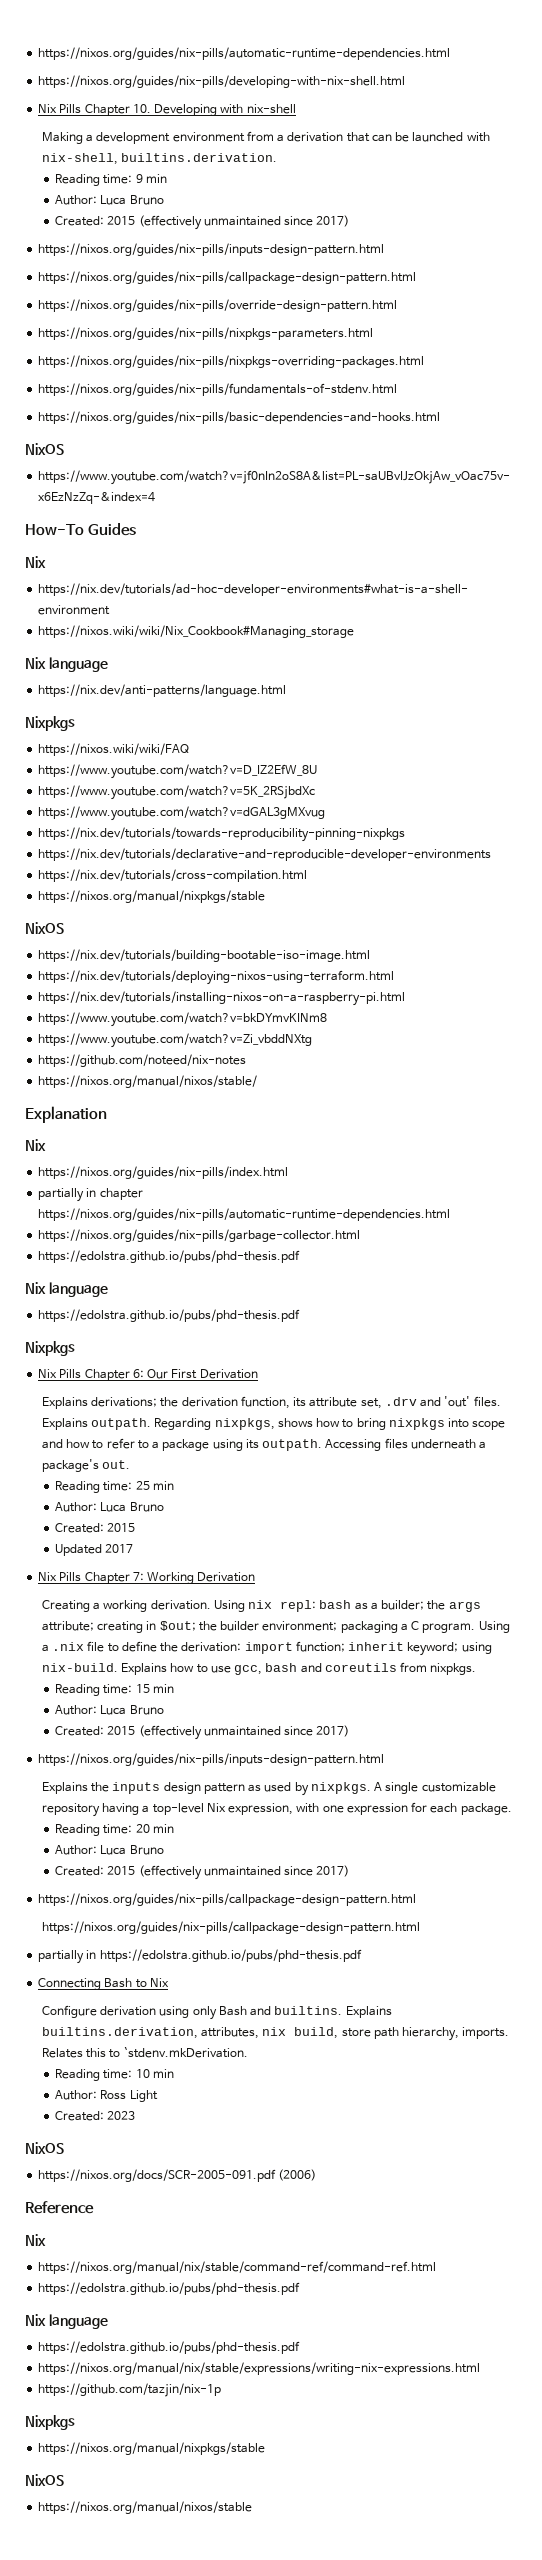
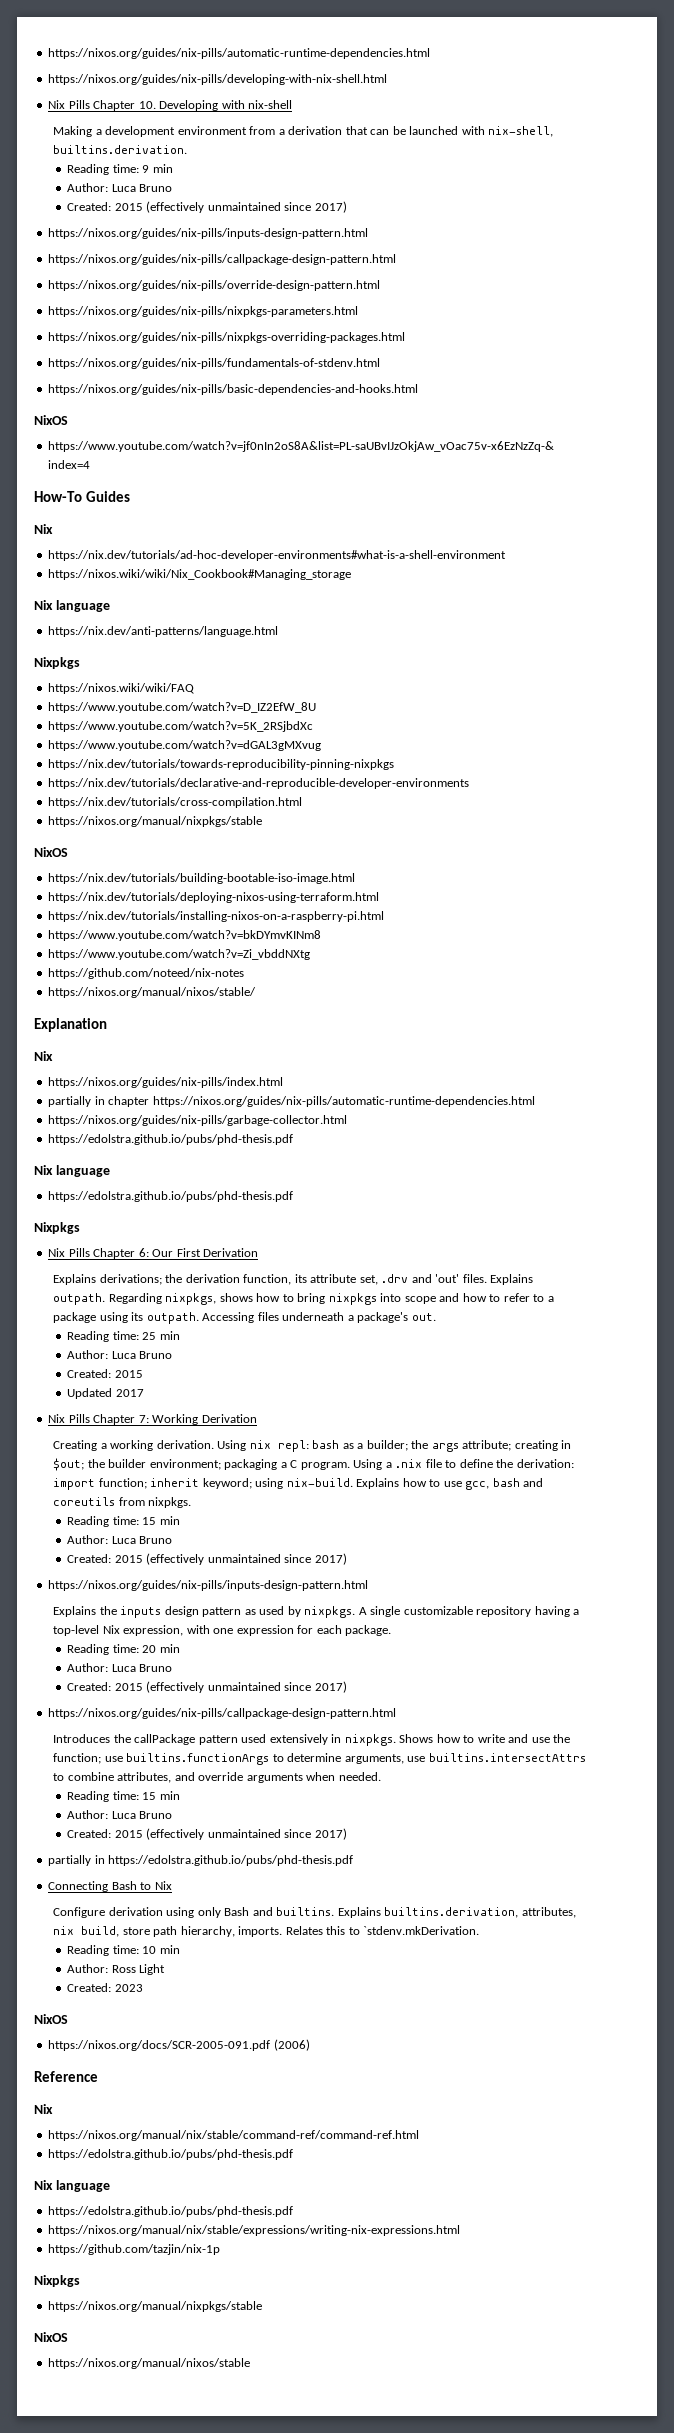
[41,1921,420,1934] https://nixos.org/guides/nix-pills/callpackage-design-pattern.html -> [53,1734,571,1746] [53,1753,586,1765] [53,1772,381,1783] [67,1791,180,1802] [67,1810,173,1819] [67,1828,347,1840] Introduces the callPackage pattern used extensively in nixpkgs. Shows how to write and use the function; use builtins.functionArgs to determine arguments, use builtins.intersectAttrs to combine attributes, and override arguments when needed. // Reading time: 15 min // Author: Luca Bruno // Created: 2015 (effectively unmaintained since 2017)

